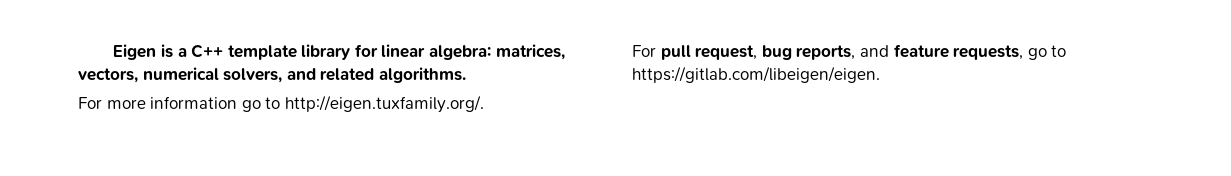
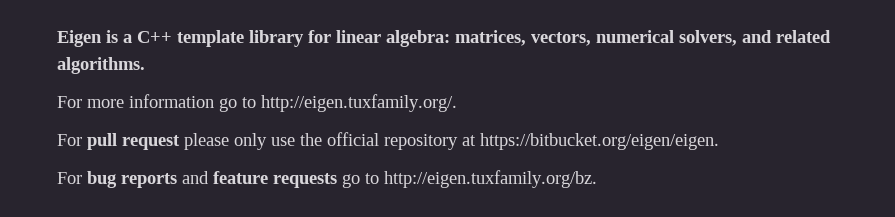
[695,45,856,60] request, bug reports, -> [122,132,719,150] [57,171,177,188] request please only use the official repository at https://bitbucket.org/eigen/eigen. // For bug reports
[953,45,1067,60] [632,66,880,83] requests, go to https://gitlab.com/libeigen/eigen. -> [273,170,597,188] requests go to http://eigen.tuxfamily.org/bz.

